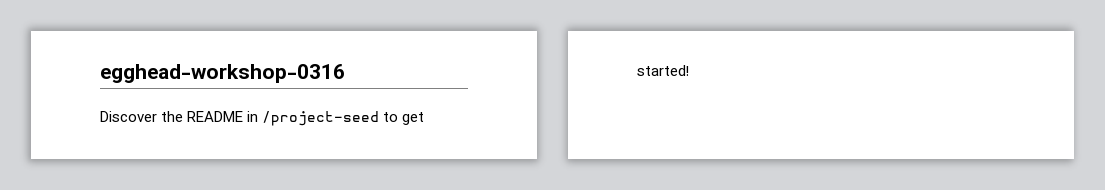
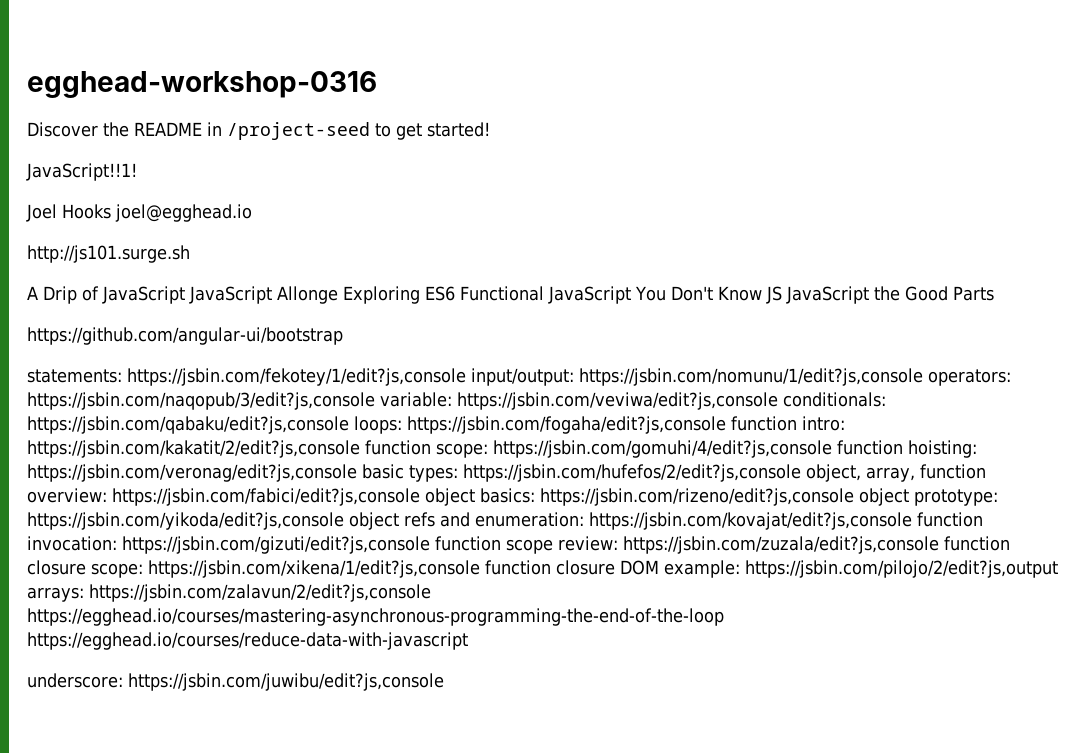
(689, 70) none -> [26,163,137,181] [26,204,252,222] [27,245,190,263] [27,286,994,304] [27,327,343,345] [27,368,1011,386] [27,392,886,410] [27,416,845,434] [27,440,977,458] [27,464,986,482] [27,488,998,506] [27,512,983,530] [27,536,1010,554] [27,560,1058,578] [27,584,431,602] [27,608,724,626] [27,632,468,650] [27,673,444,691] // JavaScript!!1! // Joel Hooks joel@egghead.io // http://js101.surge.sh // A Drip of JavaScript JavaScript Allonge Exploring ES6 Functional JavaScript You Don't Know JS JavaScript the Good Parts // https://github.com/angular-ui/bootstrap // statements: https://jsbin.com/fekotey/1/edit?js,console input/output: https://jsbin.com/nomunu/1/edit?js,console operators: https://jsbin.com/naqopub/3/edit?js,console variable: https://jsbin.com/veviwa/edit?js,console conditionals: https://jsbin.com/qabaku/edit?js,console loops: https://jsbin.com/fogaha/edit?js,console function intro: https://jsbin.com/kakatit/2/edit?js,console function scope: https://jsbin.com/gomuhi/4/edit?js,console function hoisting: https://jsbin.com/veronag/edit?js,console basic types: https://jsbin.com/hufefos/2/edit?js,console object, array, function overview: https://jsbin.com/fabici/edit?js,console object basics: https://jsbin.com/rizeno/edit?js,console object prototype: https://jsbin.com/yikoda/edit?js,console object refs and enumeration: https://jsbin.com/kovajat/edit?js,console function invocation: https://jsbin.com/gizuti/edit?js,console function scope review: https://jsbin.com/zuzala/edit?js,console function closure scope: https://jsbin.com/xikena/1/edit?js,console function closure DOM example: https://jsbin.com/pilojo/2/edit?js,output arrays: https://jsbin.com/zalavun/2/edit?js,console https://egghead.io/courses/mastering-asynchronous-programming-the-end-of-the-loop https://egghead.io/courses/reduce-data-with-javascript // underscore: https://jsbin.com/juwibu/edit?js,console

